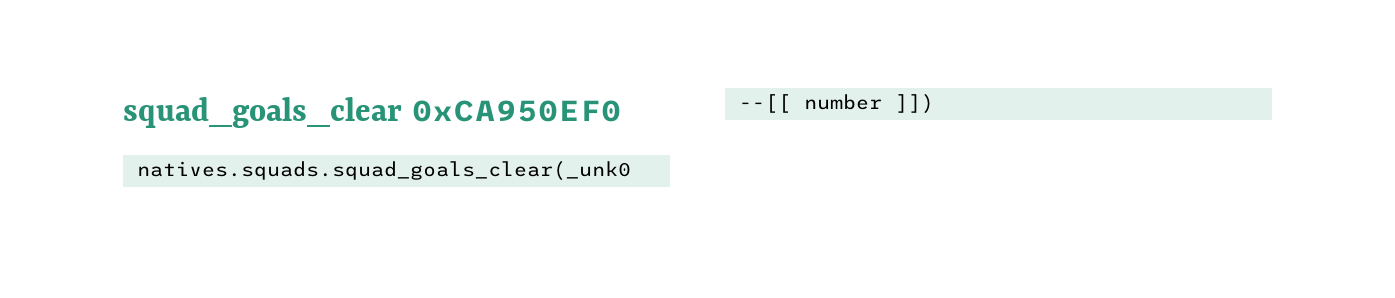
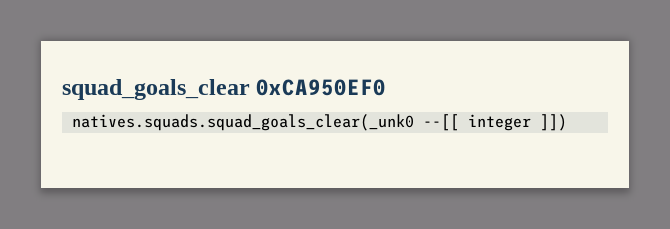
[803,94,882,110] number -> [468,114,532,131] integer

